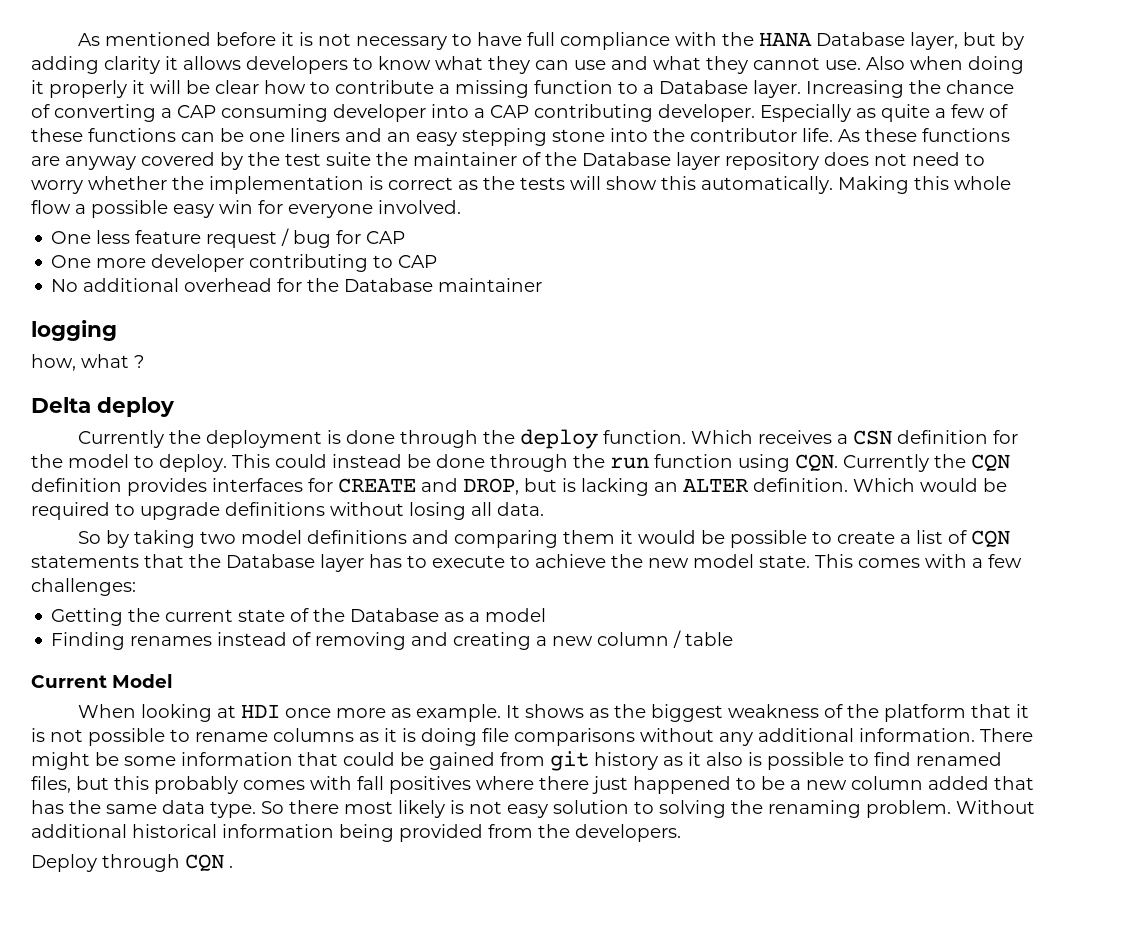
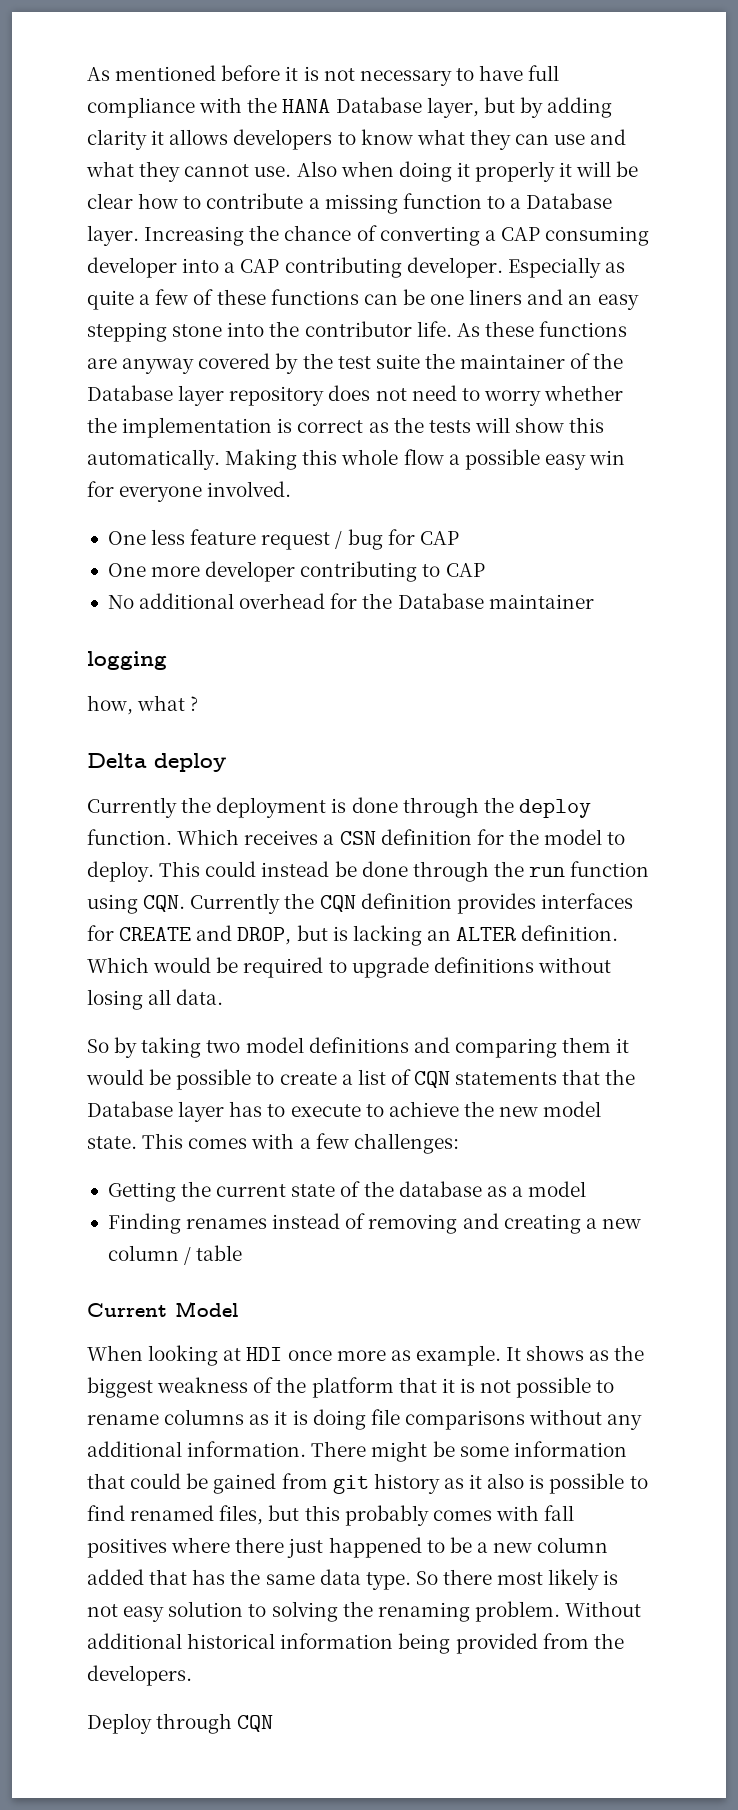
[350,608,440,622] Database -> [398,1181,482,1197] database
[229,865,233,868] . -> (274, 1723) none

